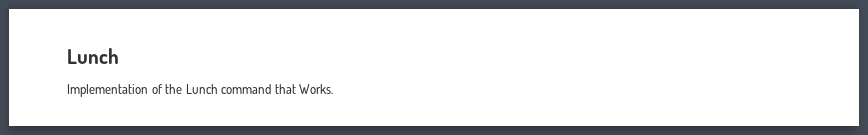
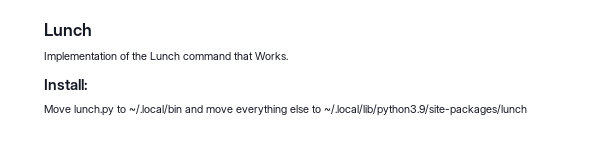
(334, 89) none -> [44,79,88,90] [44,104,527,116] // Install: // Move lunch.py to ~/.local/bin and move everything else to ~/.local/lib/python3.9/site-packages/lunch

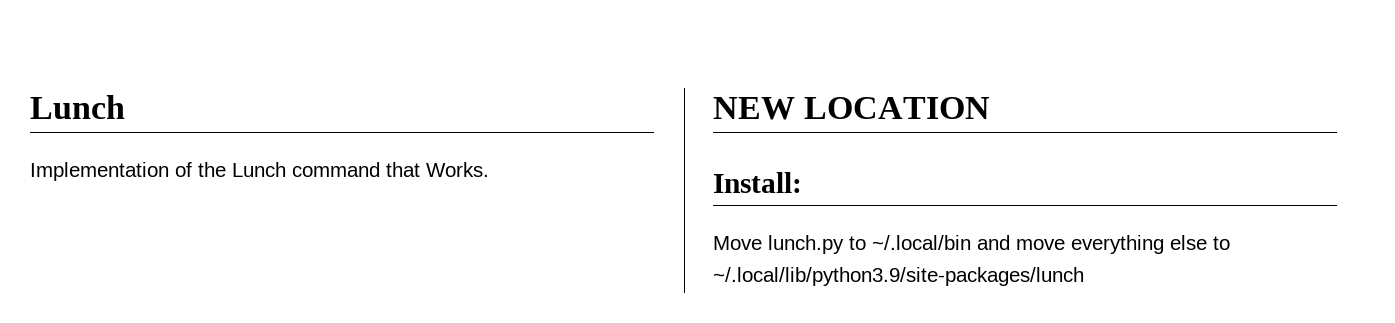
(288, 56) none -> [713,97,991,120] // NEW LOCATION

